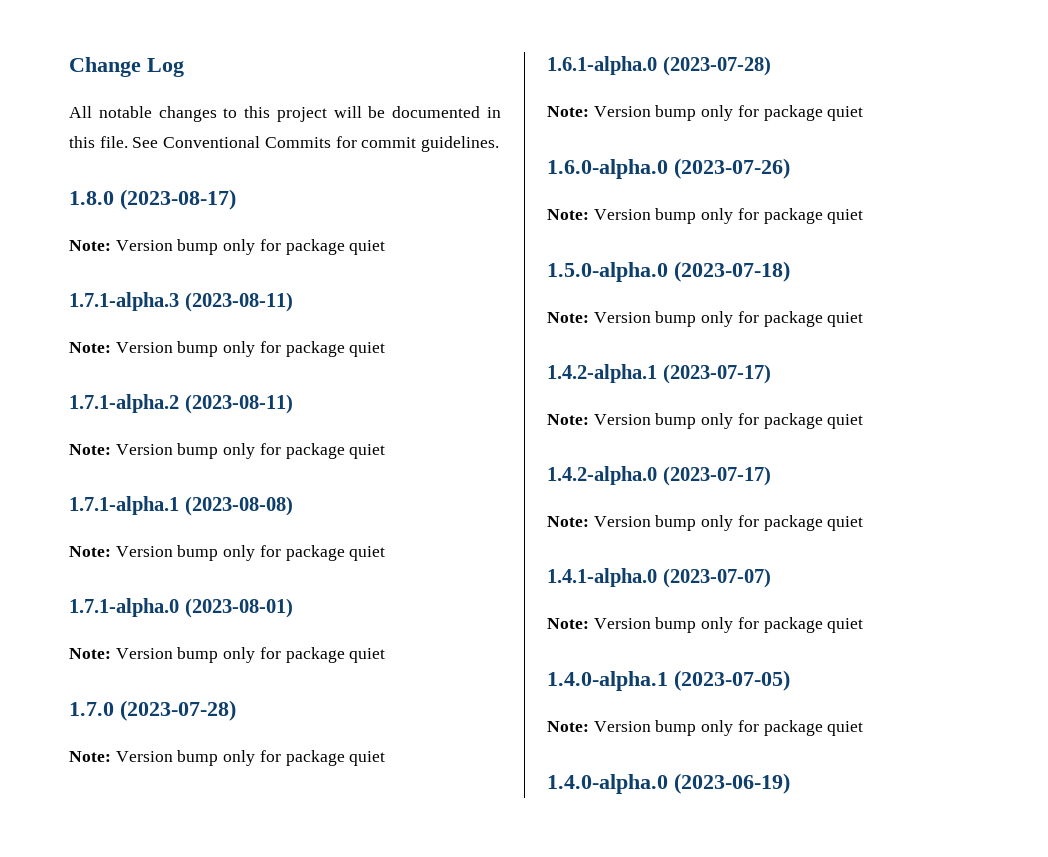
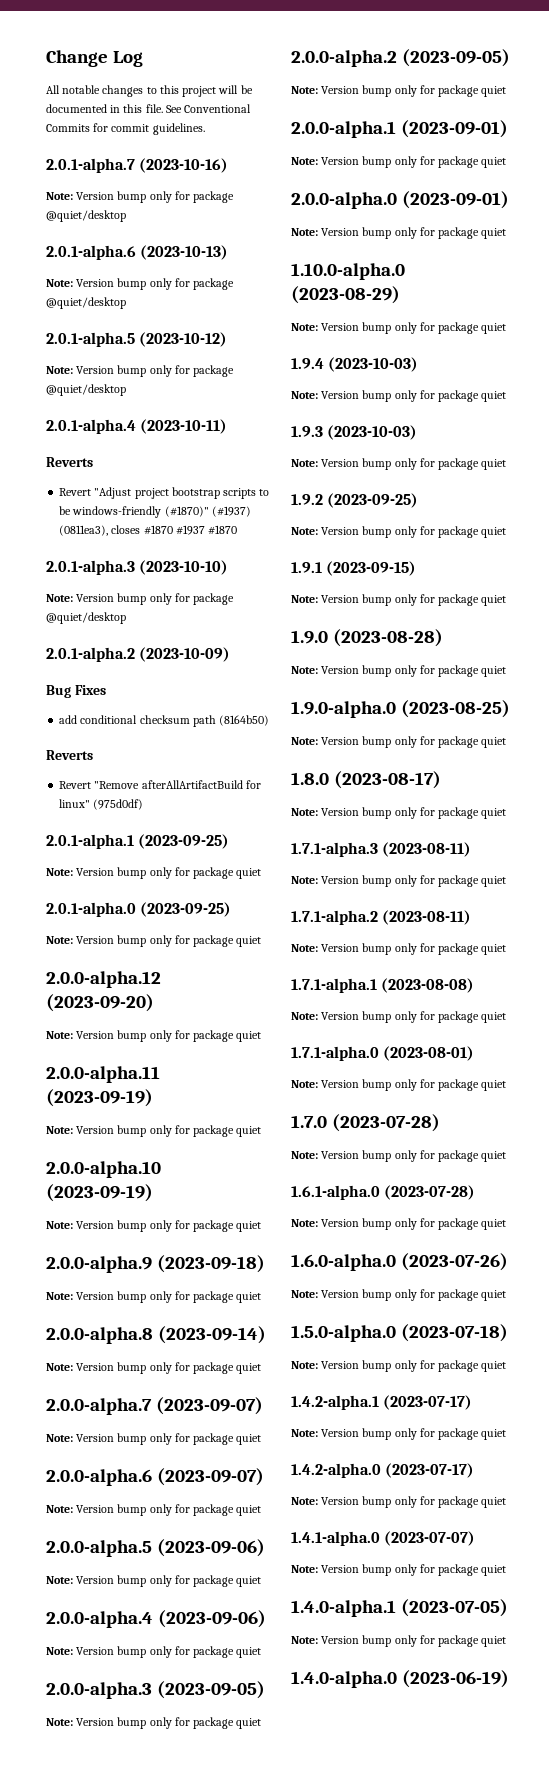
(500, 144) none -> [46,158,229,173] [46,191,235,203] [46,210,126,222] [46,245,229,260] [46,278,235,290] [46,297,126,309] [46,332,228,347] [46,365,235,377] [46,384,126,396] [46,419,228,434] [46,457,93,467] [59,487,270,499] [59,506,251,518] [59,525,238,536] [46,560,229,575] [46,593,235,605] [46,612,126,624] [46,647,231,662] [46,685,106,698] [59,715,270,727] [46,750,93,760] [59,780,261,789] [59,799,144,810] [46,834,230,849] [46,867,262,879] [46,902,232,917] [46,935,262,947] [46,971,161,988] [46,994,154,1012] [46,1030,262,1042] [46,1066,160,1083] [46,1089,153,1107] [46,1125,262,1137] [46,1161,161,1178] [46,1184,153,1202] [46,1220,262,1232] [46,1255,265,1273] [46,1291,262,1303] [46,1326,266,1344] [46,1362,262,1374] [46,1397,263,1415] [46,1433,262,1445] [46,1468,264,1486] [46,1504,262,1516] [46,1539,265,1557] [46,1575,262,1587] [46,1610,266,1628] [46,1646,262,1658] [46,1681,265,1699] [46,1717,262,1729] [291,49,510,67] [291,85,507,97] [291,120,508,138] [291,156,507,168] [291,191,509,209] [291,227,507,239] [291,263,405,280] [291,286,400,304] [291,322,507,334] [291,357,419,372] [291,390,507,402] [291,425,418,440] [291,458,507,470] [291,493,419,508] [291,526,507,538] [291,561,417,576] [291,594,507,606] [291,629,443,647] [291,665,507,677] [291,700,510,718] [291,736,507,748] // 2.0.1-alpha.7 (2023-10-16) // Note: Version bump only for package @quiet/desktop // 2.0.1-alpha.6 (2023-10-13) // Note: Version bump only for package @quiet/desktop // 2.0.1-alpha.5 (2023-10-12) // Note: Version bump only for package @quiet/desktop // 2.0.1-alpha.4 (2023-10-11) // Reverts // Revert "Adjust project bootstrap scripts to be windows-friendly (#1870)" (#1937) (0811ea3), closes #1870 #1937 #1870 // 2.0.1-alpha.3 (2023-10-10) // Note: Version bump only for package @quiet/desktop // 2.0.1-alpha.2 (2023-10-09) // Bug Fixes // add conditional checksum path (8164b50) // Reverts // Revert "Remove afterAllArtifactBuild for linux" (975d0df) // 2.0.1-alpha.1 (2023-09-25) // Note: Version bump only for package quiet // 2.0.1-alpha.0 (2023-09-25) // Note: Version bump only for package quiet // 2.0.0-alpha.12 (2023-09-20) // Note: Version bump only for package quiet // 2.0.0-alpha.11 (2023-09-19) // Note: Version bump only for package quiet // 2.0.0-alpha.10 (2023-09-19) // Note: Version bump only for package quiet // 2.0.0-alpha.9 (2023-09-18) // Note: Version bump only for package quiet // 2.0.0-alpha.8 (2023-09-14) // Note: Version bump only for package quiet // 2.0.0-alpha.7 (2023-09-07) // Note: Version bump only for package quiet // 2.0.0-alpha.6 (2023-09-07) // Note: Version bump only for package quiet // 2.0.0-alpha.5 (2023-09-06) // Note: Version bump only for package quiet // 2.0.0-alpha.4 (2023-09-06) // Note: Version bump only for package quiet // 2.0.0-alpha.3 (2023-09-05) // Note: Version bump only for package quiet // 2.0.0-alpha.2 (2023-09-05) // Note: Version bump only for package quiet // 2.0.0-alpha.1 (2023-09-01) // Note: Version bump only for package quiet // 2.0.0-alpha.0 (2023-09-01) // Note: Version bump only for package quiet // 1.10.0-alpha.0 (2023-08-29) // Note: Version bump only for package quiet // 1.9.4 (2023-10-03) // Note: Version bump only for package quiet // 1.9.3 (2023-10-03) // Note: Version bump only for package quiet // 1.9.2 (2023-09-25) // Note: Version bump only for package quiet // 1.9.1 (2023-09-15) // Note: Version bump only for package quiet // 1.9.0 (2023-08-28) // Note: Version bump only for package quiet // 1.9.0-alpha.0 (2023-08-25) // Note: Version bump only for package quiet

